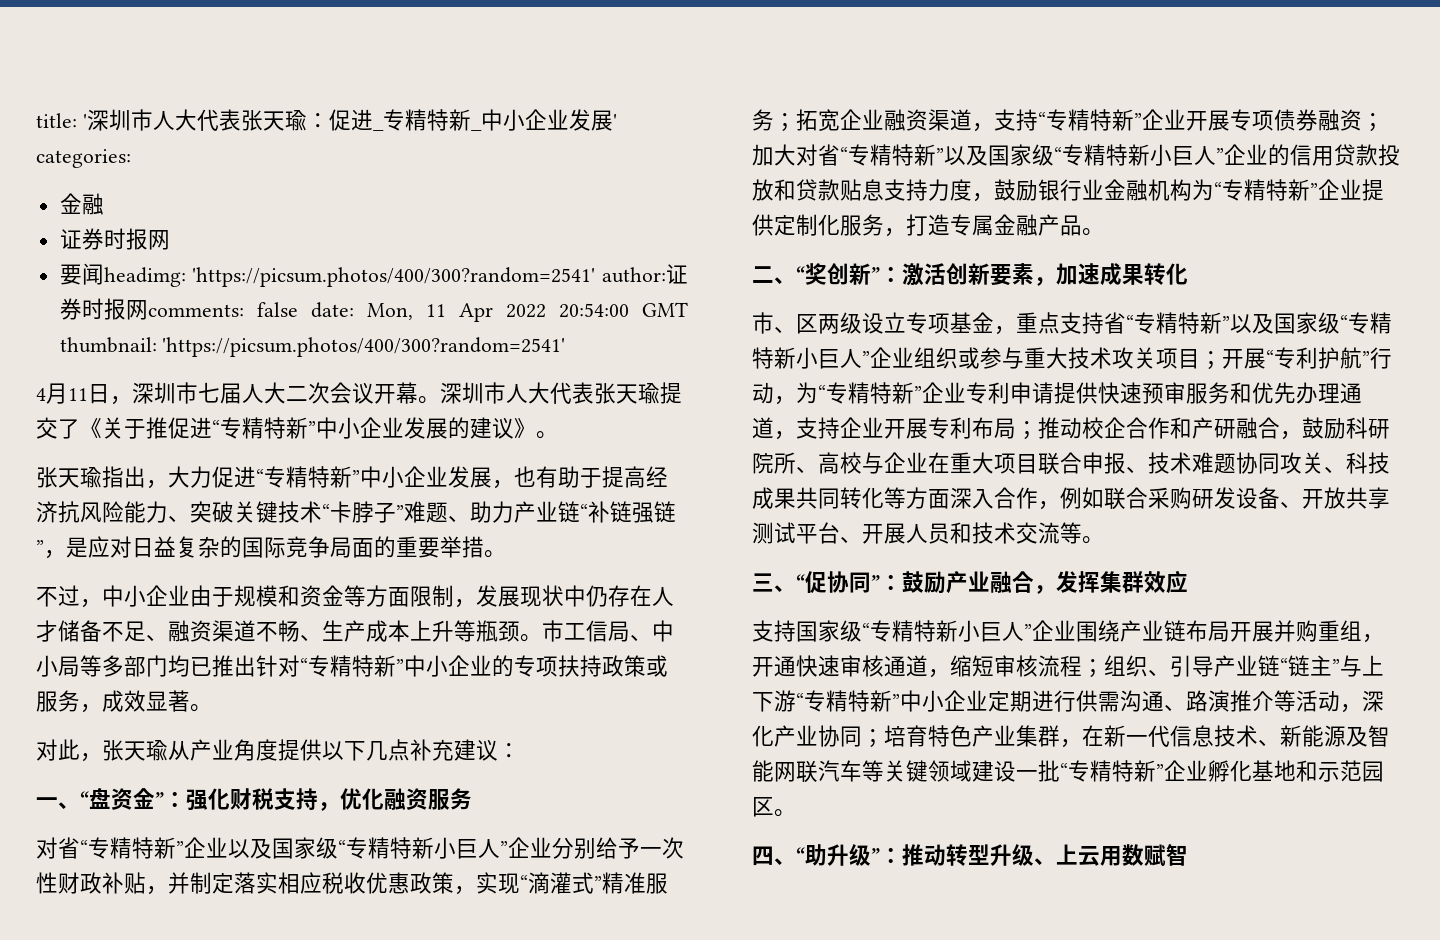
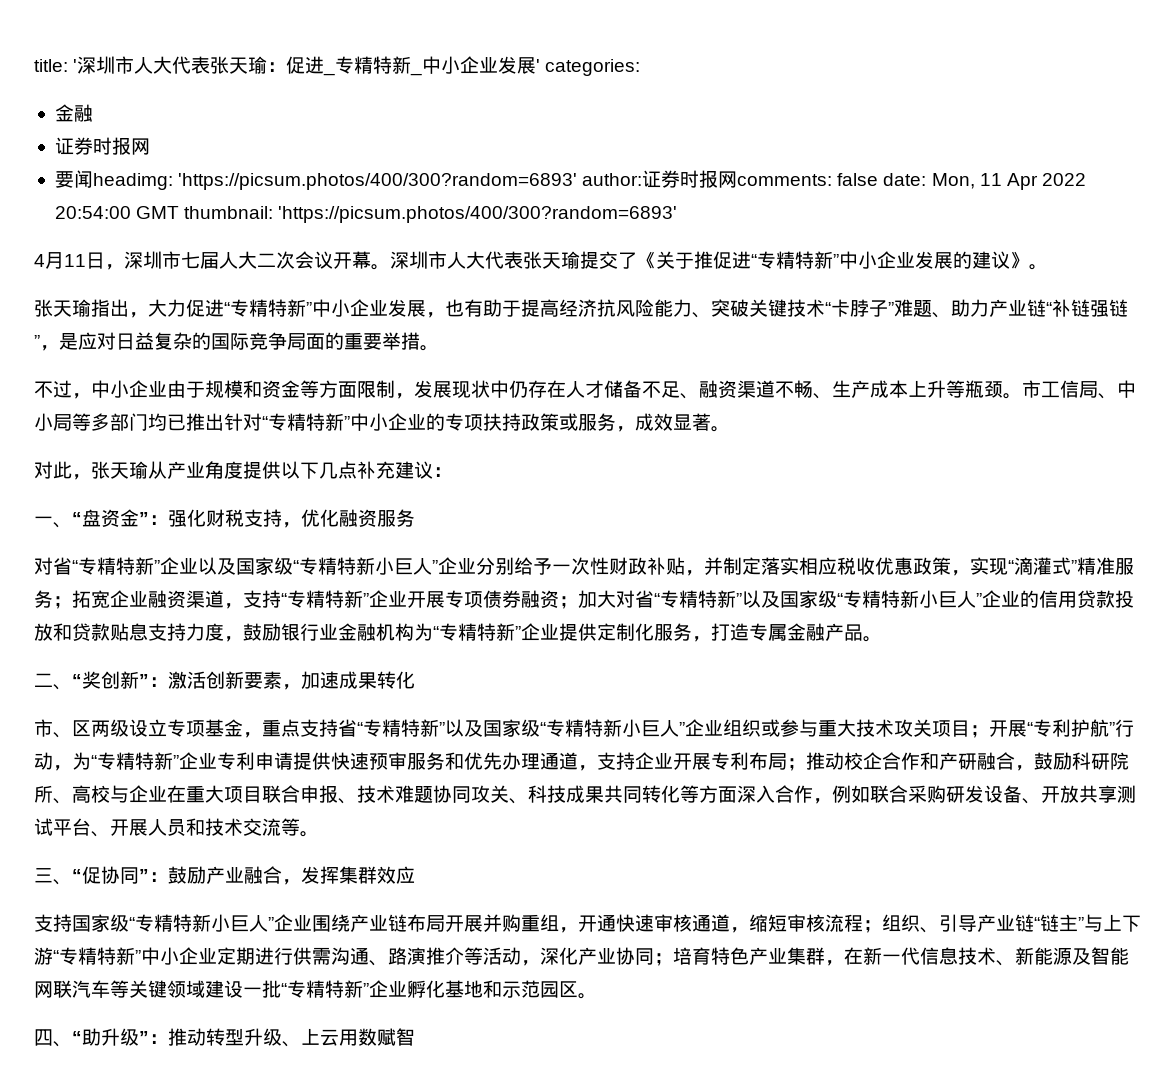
[192,267,596,287] 'https://picsum.photos/400/300?random=2541' -> [178,173,578,190] 'https://picsum.photos/400/300?random=6893'
[162,337,566,357] 'https://picsum.photos/400/300?random=2541' -> [278,206,678,223] 'https://picsum.photos/400/300?random=6893'

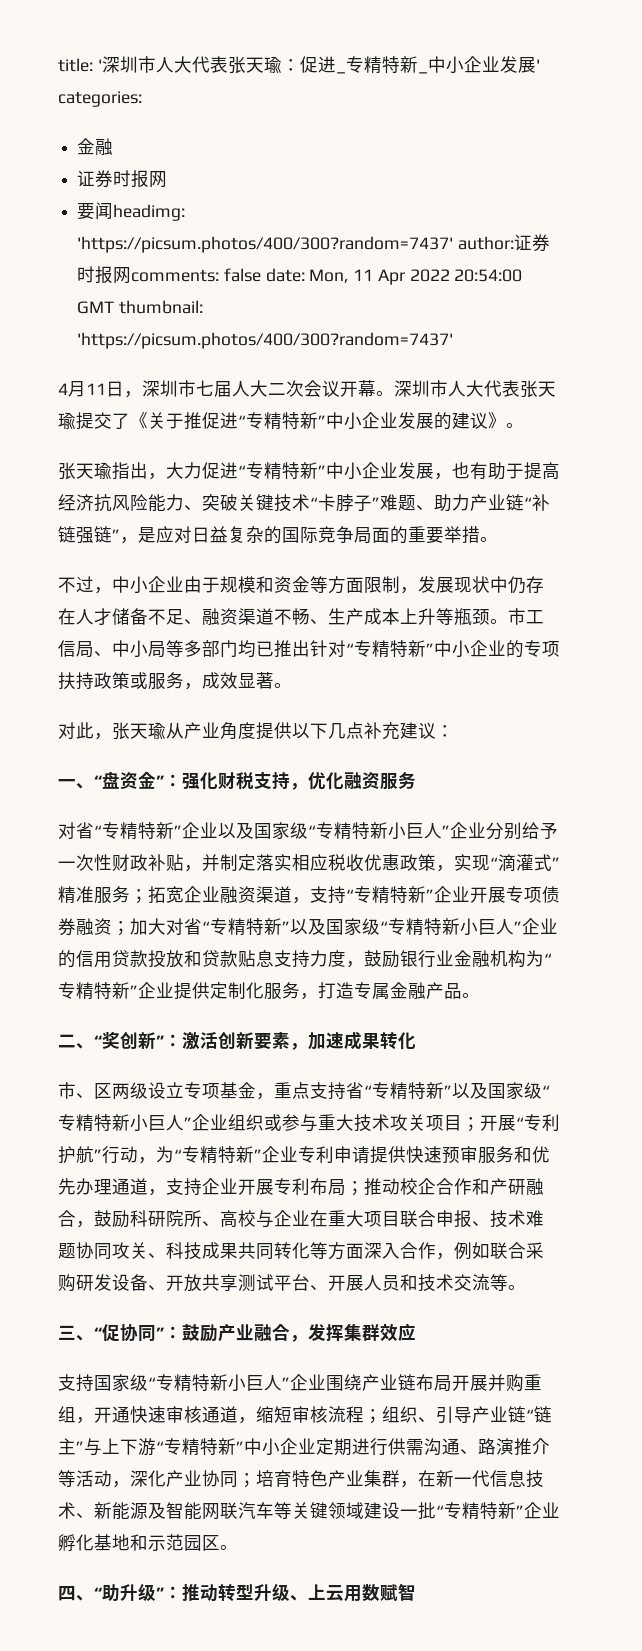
[178,173,578,190] 'https://picsum.photos/400/300?random=6893' -> [77,236,454,253] 'https://picsum.photos/400/300?random=7437'
[278,206,678,223] 'https://picsum.photos/400/300?random=6893' -> [77,332,454,349] 'https://picsum.photos/400/300?random=7437'

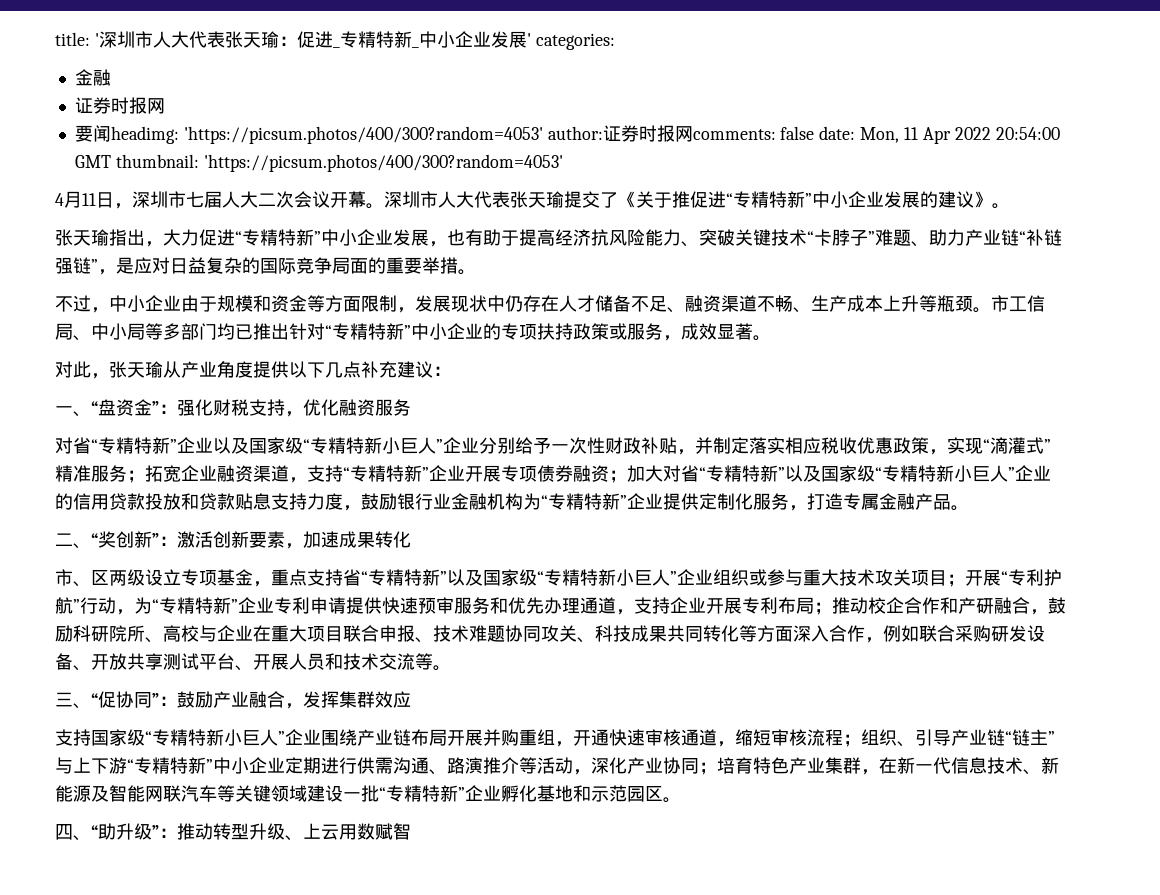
[77,236,454,253] 'https://picsum.photos/400/300?random=7437' -> [183,126,543,144] 'https://picsum.photos/400/300?random=4053'
[77,332,454,349] 'https://picsum.photos/400/300?random=7437' -> [203,154,563,172] 'https://picsum.photos/400/300?random=4053'

